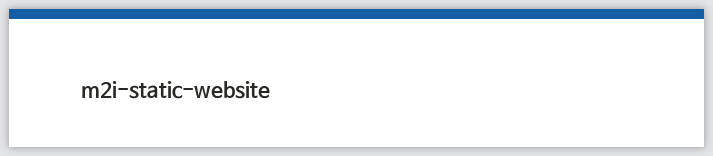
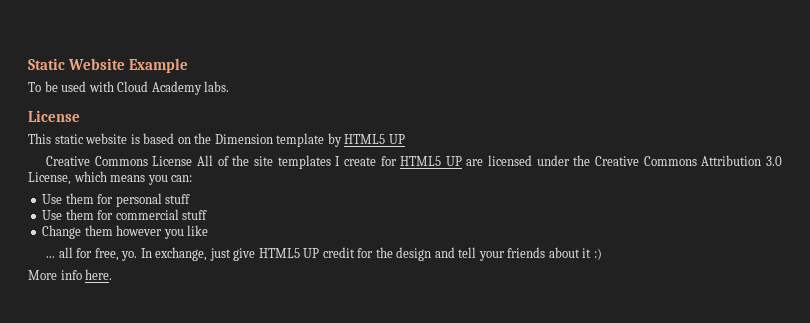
[81,81,270,99] m2i-static-website -> [28,58,188,73] [28,81,230,95] [28,110,80,122] [28,133,405,147] [46,155,782,169] [28,171,193,185] [42,193,191,207] [42,209,208,220] [42,225,209,239] [46,247,602,261] [28,269,113,280] Static Website Example // To be used with Cloud Academy labs. // License // This static website is based on the Dimension template by HTML5 UP // Creative Commons License All of the site templates I create for HTML5 UP are licensed under the Creative Commons Attribution 3.0 License, which means you can: // Use them for personal stuff // Use them for commercial stuff // Change them however you like // ... all for free, yo. In exchange, just give HTML5 UP credit for the design and tell your friends about it :) // More info here.

